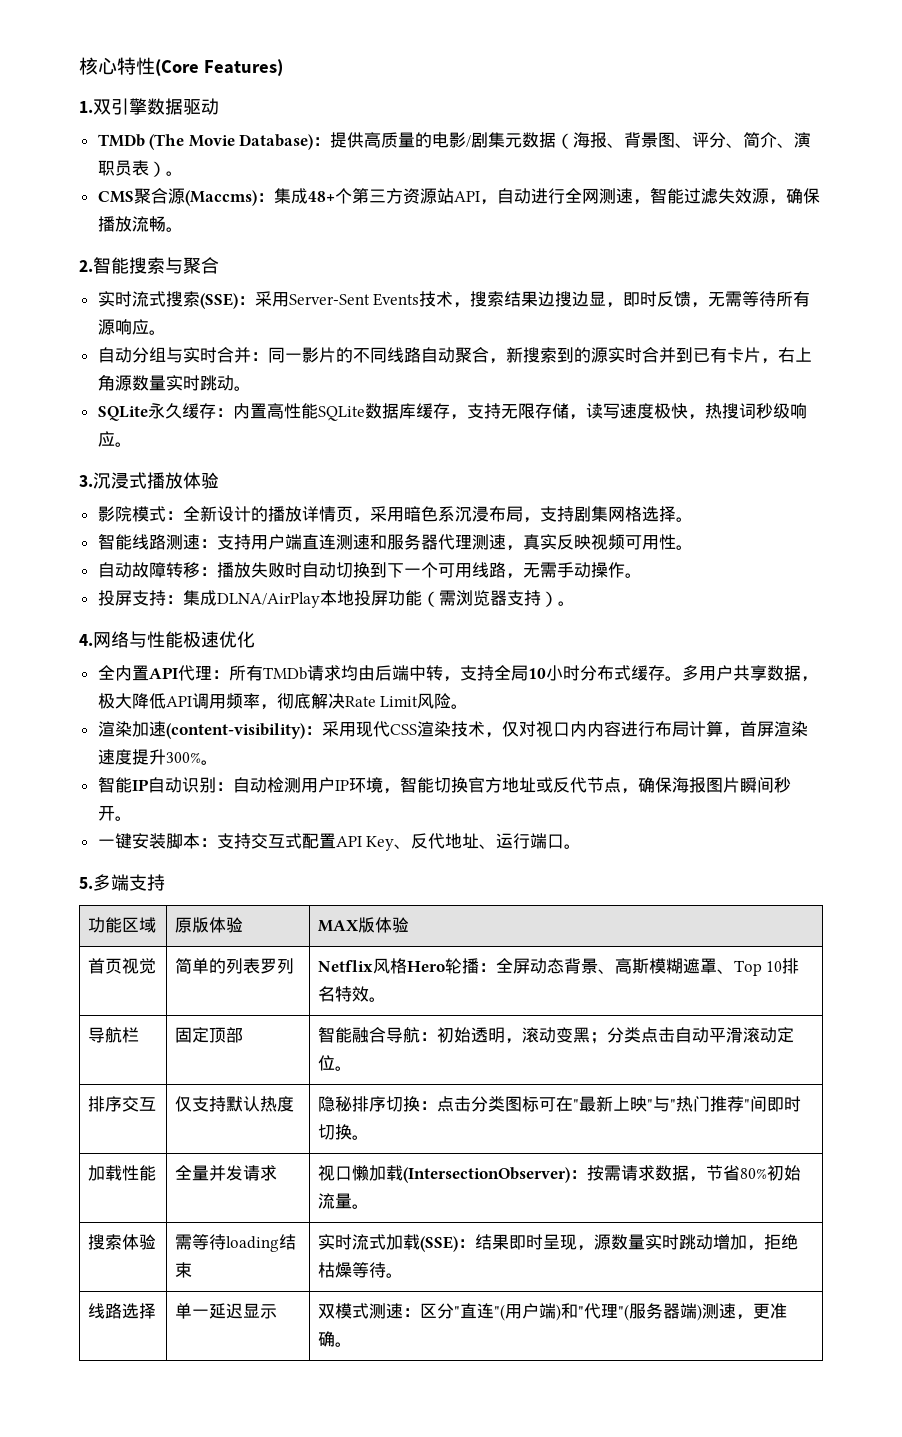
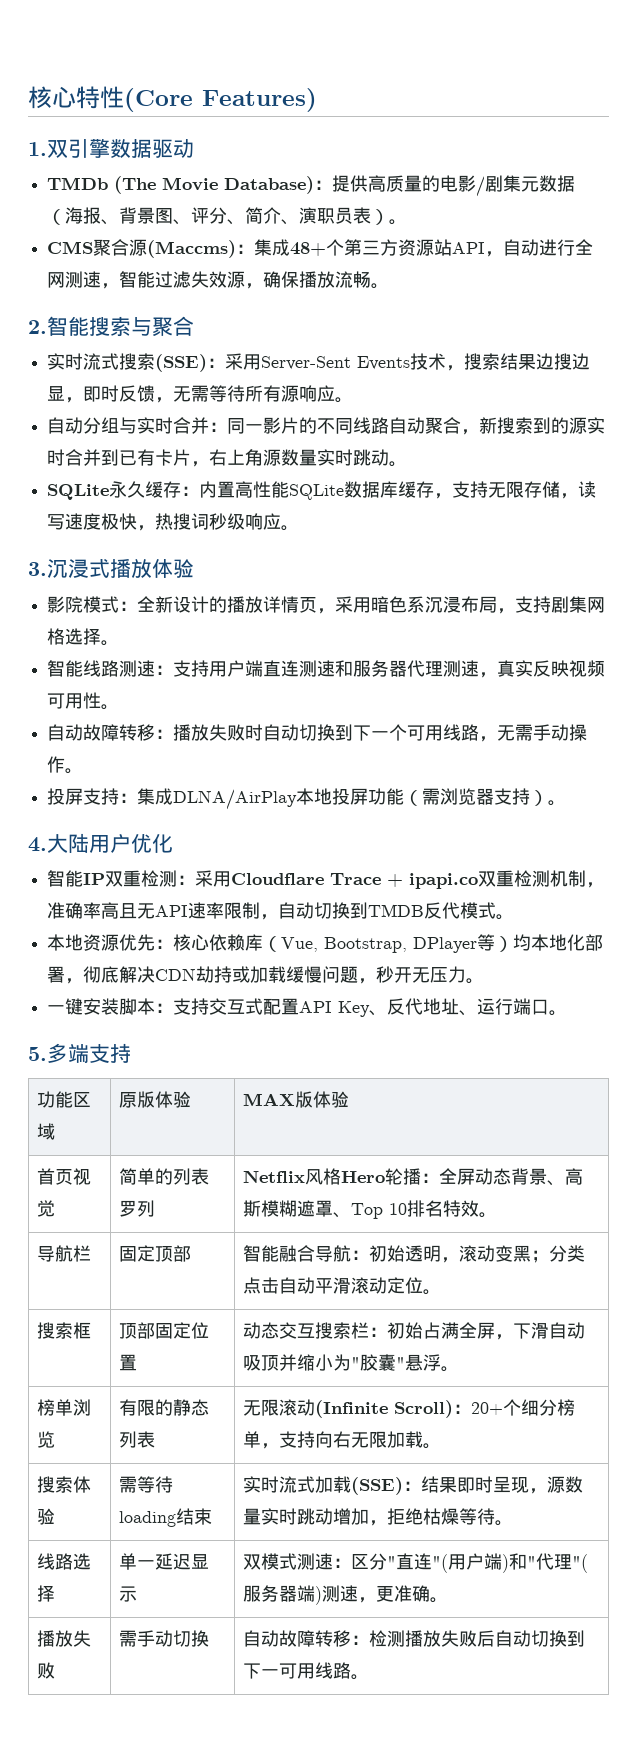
[93,631,255,648] [97,665,818,682] [97,693,469,710] [97,721,808,739] [97,749,218,765] [97,776,791,794] [97,805,115,821] 网络与性能极速优化 // 全内置API代理：所有TMDb请求均由后端中转，支持全局10小时分布式缓存。多用户共享数据，极大降低API调用频率，彻底解决Rate Limit风险。 // 渲染加速(content-visibility)：采用现代CSS渲染技术，仅对视口内内容进行布局计算，首屏渲染速度提升300%。 // 智能IP自动识别：自动检测用户IP环境，智能切换官方地址或反代节点，确保海报图片瞬间秒开 -> [47,833,173,853] [47,870,605,889] [47,902,515,920] [47,934,604,953] [47,966,467,984] 大陆用户优化 // 智能IP双重检测：采用Cloudflare Trace + ipapi.co双重检测机制，准确率高且无API速率限制，自动切换到TMDB反代模式。 // 本地资源优先：核心依赖库（Vue, Bootstrap, DPlayer等）均本地化部署，彻底解决CDN劫持或加载缓慢问题，秒开无压力
[87,1096,156,1112] [174,1096,294,1112] [317,1096,801,1112] [317,1124,369,1140] [87,1165,156,1181] [174,1165,277,1181] [317,1165,801,1183] [317,1193,352,1209] 排序交互 | 仅支持默认热度 | 隐秘排序切换：点击分类图标可在"最新上映"与"热门推荐"间即时切换。 // 加载性能 | 全量并发请求 | 视口懒加载(IntersectionObserver)：按需请求数据，节省80%初始流量 -> [37,1322,92,1339] [119,1322,210,1339] [119,1354,138,1371] [243,1322,586,1340] [243,1354,460,1372] [37,1399,92,1416] [37,1431,56,1448] [119,1399,210,1416] [119,1431,156,1448] [243,1399,576,1418] [243,1431,424,1449] 搜索框 | 顶部固定位置 | 动态交互搜索栏：初始占满全屏，下滑自动吸顶并缩小为"胶囊"悬浮。 // 榜单浏览 | 有限的静态列表 | 无限滚动(Infinite Scroll)：20+个细分榜单，支持向右无限加载
(352, 1344) none -> [37,1630,92,1647] [37,1662,56,1679] [119,1630,210,1647] [243,1630,586,1647] [243,1662,370,1680] // 播放失败 | 需手动切换 | 自动故障转移：检测播放失败后自动切换到下一可用线路。

